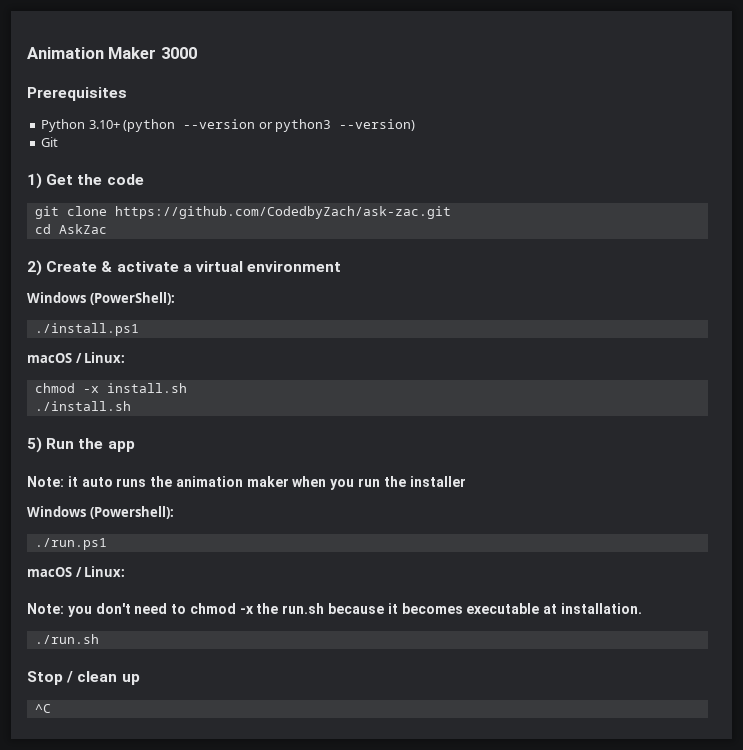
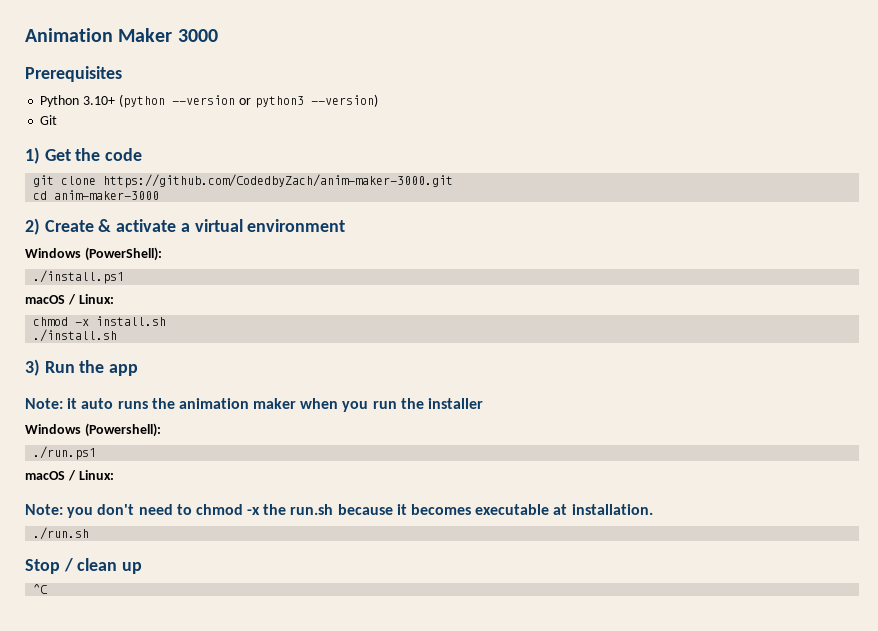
[114,206,451,219] https://github.com/CodedbyZach/ask-zac.git -> [103,174,454,188] https://github.com/CodedbyZach/anim-maker-3000.git
[58,224,107,234] AskZac -> [54,190,160,200] anim-maker-3000
[27,437,42,453] 5) -> [25,359,40,376] 3)

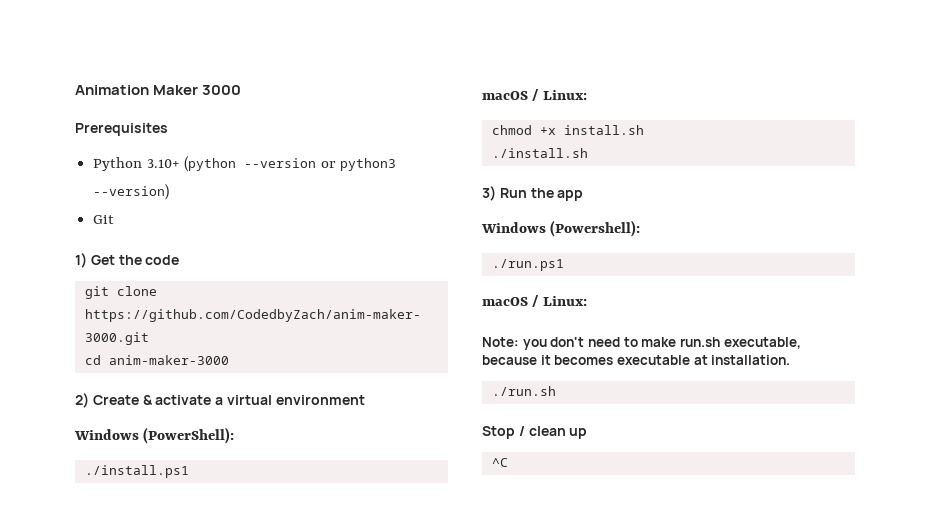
[75,319,90,326] -x -> [539,127,556,135] +x
[25,398,484,412] // Note: it auto runs the animation maker when you run the installer -> (584, 195) none
[195,504,334,515] chmod -x the run.sh -> [641,337,801,349] make run.sh executable,

